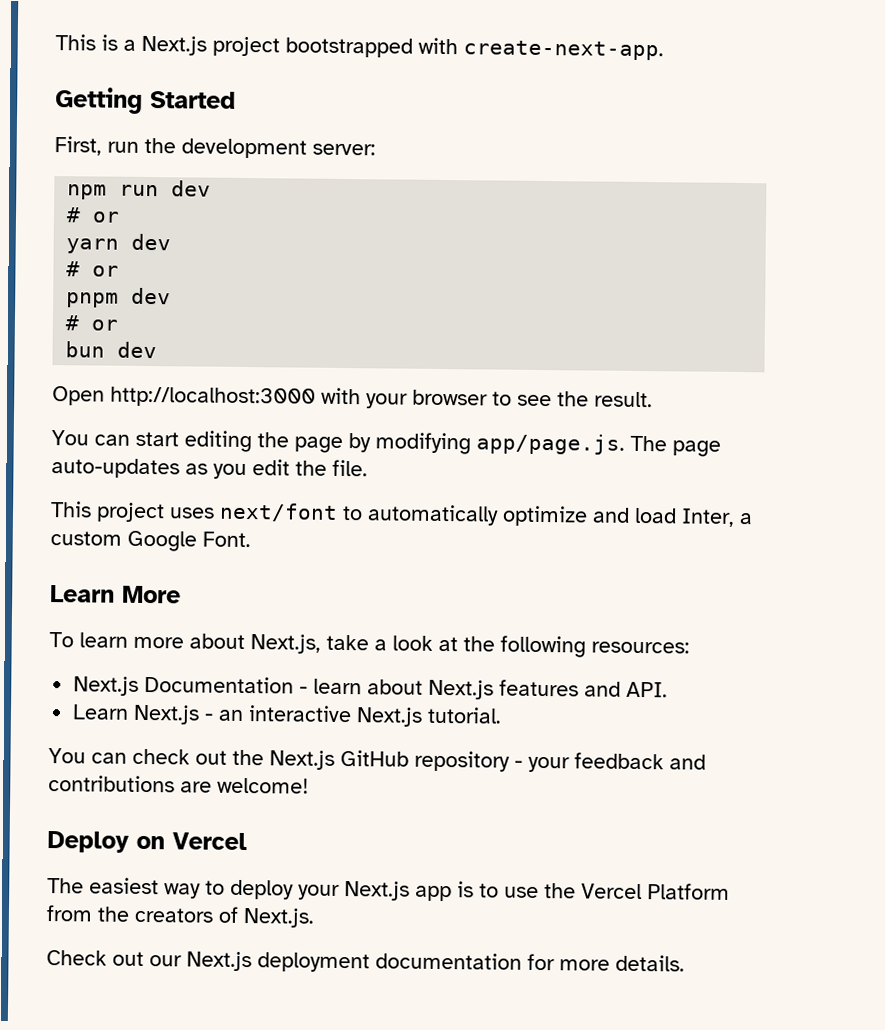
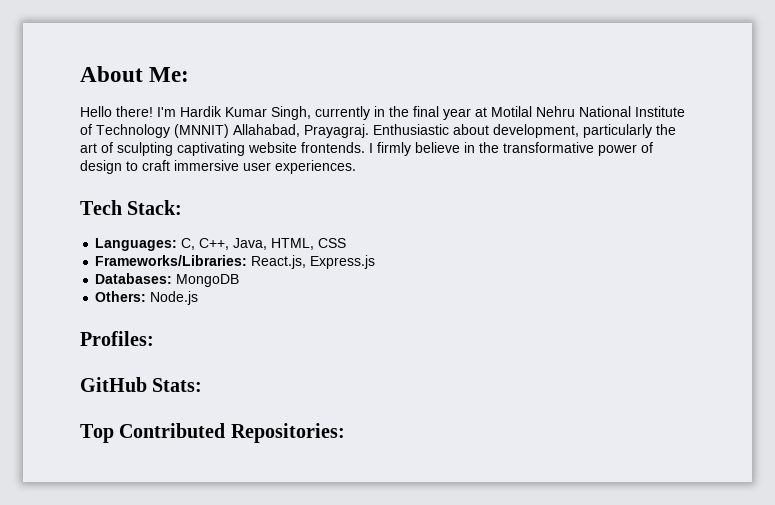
[55,34,664,61] [55,87,236,114] [54,136,376,159] [67,180,212,200] [66,207,121,223] [66,233,172,254] [66,261,120,277] [66,287,172,308] [65,315,119,331] [65,341,158,359] [52,386,653,409] [51,430,721,457] [51,458,368,480] [50,501,753,527] [50,530,251,552] [50,585,181,604] [49,632,690,658] [73,675,669,700] [72,704,503,727] [48,748,706,773] [48,775,309,794] [47,831,247,853] [47,877,730,902] [46,905,315,928] [46,950,685,973] This is a Next.js project bootstrapped with create-next-app. // Getting Started // First, run the development server: // npm run dev // # or // yarn dev // # or // pnpm dev // # or // bun dev // Open http://localhost:3000 with your browser to see the result. // You can start editing the page by modifying app/page.js. The page auto-updates as you edit the file. // This project uses next/font to automatically optimize and load Inter, a custom Google Font. // Learn More // To learn more about Next.js, take a look at the following resources: // Next.js Documentation - learn about Next.js features and API. // Learn Next.js - an interactive Next.js tutorial. // You can check out the Next.js GitHub repository - your feedback and contributions are welcome! // Deploy on Vercel // The easiest way to deploy your Next.js app is to use the Vercel Platform from the creators of Next.js. // Check out our Next.js deployment documentation for more details. -> [80,66,190,82] [80,106,685,120] [80,124,676,138] [80,142,653,156] [80,160,356,174] [80,200,183,215] [95,238,347,251] [95,255,376,269] [95,273,240,287] [95,291,199,305] [80,331,154,346] [80,377,203,392] [80,423,345,443] About Me: // Hello there! I'm Hardik Kumar Singh, currently in the final year at Motilal Nehru National Institute of Technology (MNNIT) Allahabad, Prayagraj. Enthusiastic about development, particularly the art of sculpting captivating website frontends. I firmly believe in the transformative power of design to craft immersive user experiences. // Tech Stack: // Languages: C, C++, Java, HTML, CSS // Frameworks/Libraries: React.js, Express.js // Databases: MongoDB // Others: Node.js // Profiles: // GitHub Stats: // Top Contributed Repositories:

